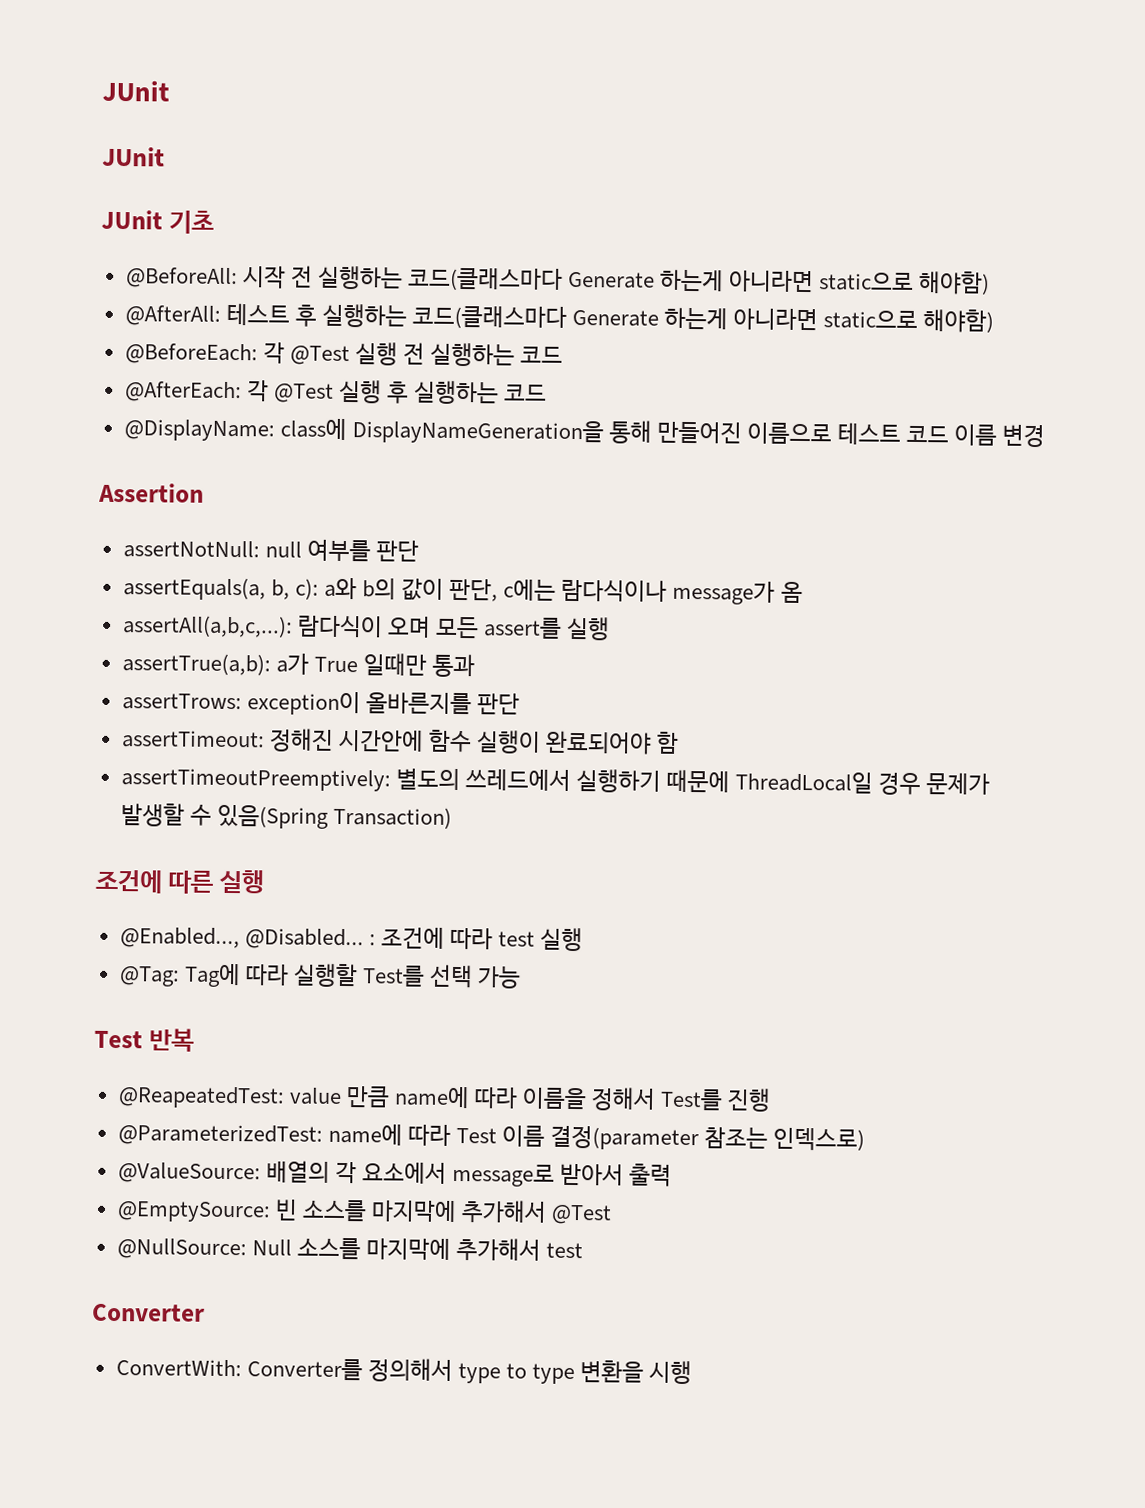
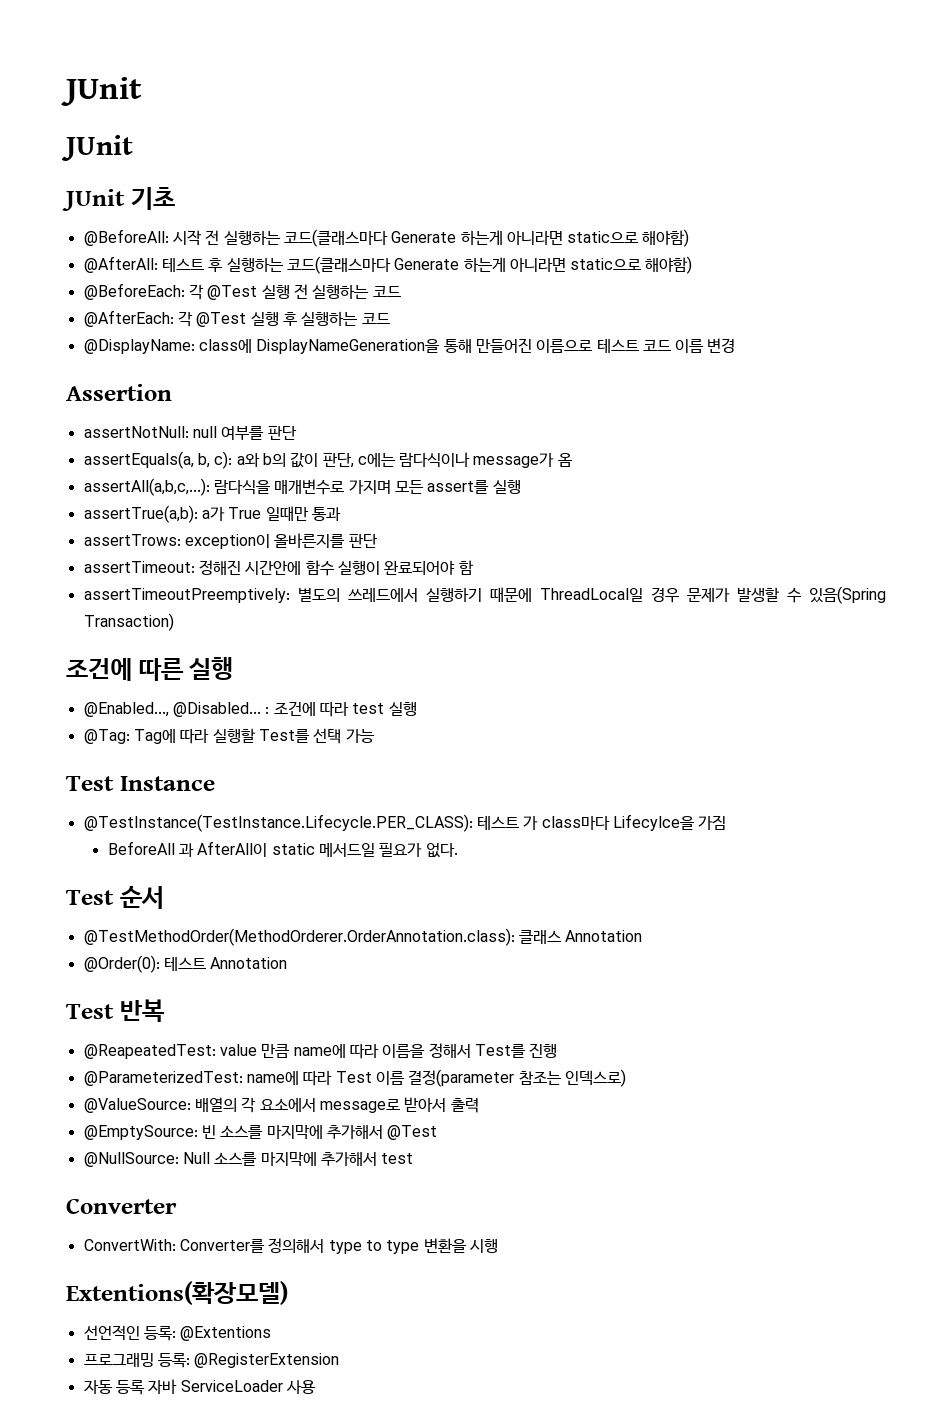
[297,615,431,638] 람다식이 오며 -> [213,479,391,495] 람다식을 매개변수로 가지며
(522, 977) none -> [66,776,215,791] [83,814,727,832] [107,841,458,858] [66,885,164,909] [83,928,643,946] [83,955,288,973] // Test Instance // @TestInstance(TestInstance.Lifecycle.PER_CLASS): 테스트 가 class마다 Lifecylce을 가짐 // BeforeAll 과 AfterAll이 static 메서드일 필요가 없다. // Test 순서 // @TestMethodOrder(MethodOrderer.OrderAnnotation.class): 클래스 Annotation // @Order(0): 테스트 Annotation
(693, 1372) none -> [66,1281,288,1305] [83,1325,272,1341] [83,1353,340,1368] [83,1379,316,1395] // Extentions(확장모델) // 선언적인 등록: @Extentions // 프로그래밍 등록: @RegisterExtension // 자동 등록 자바 ServiceLoader 사용

